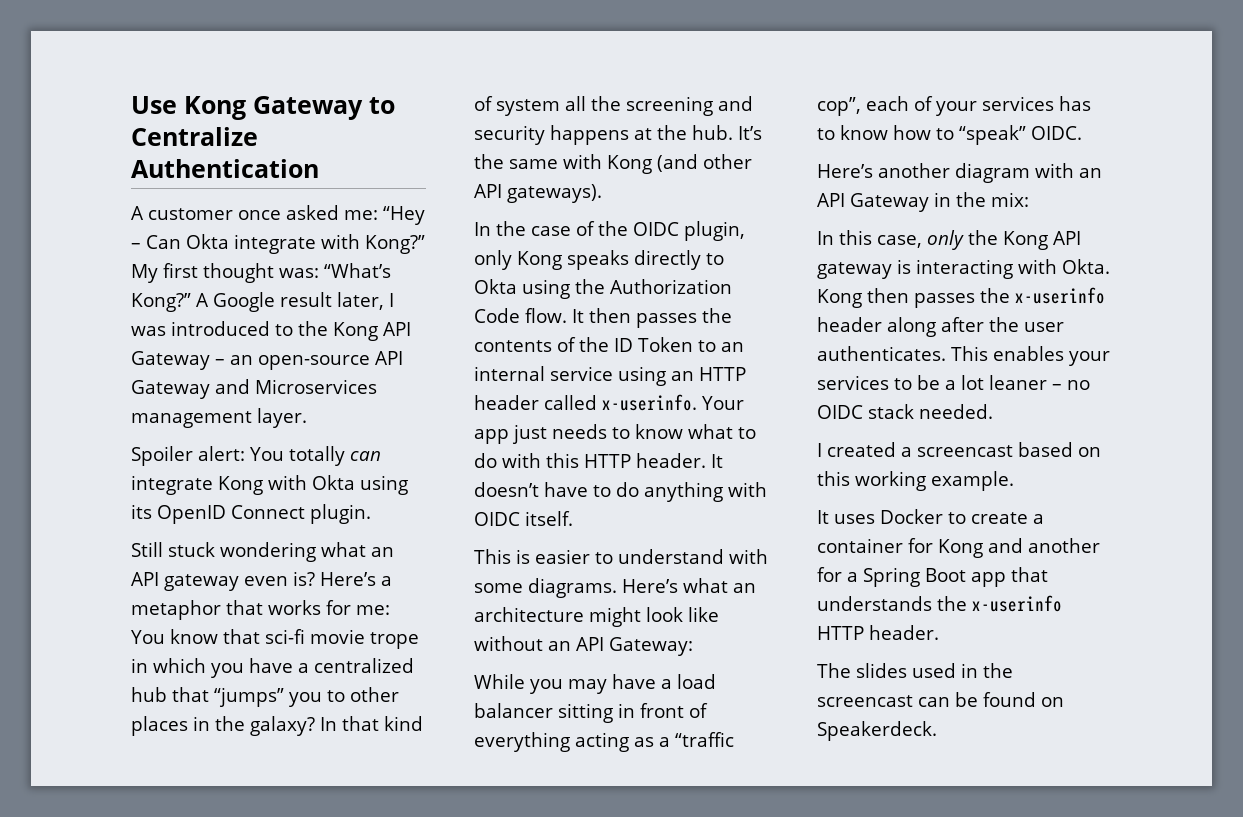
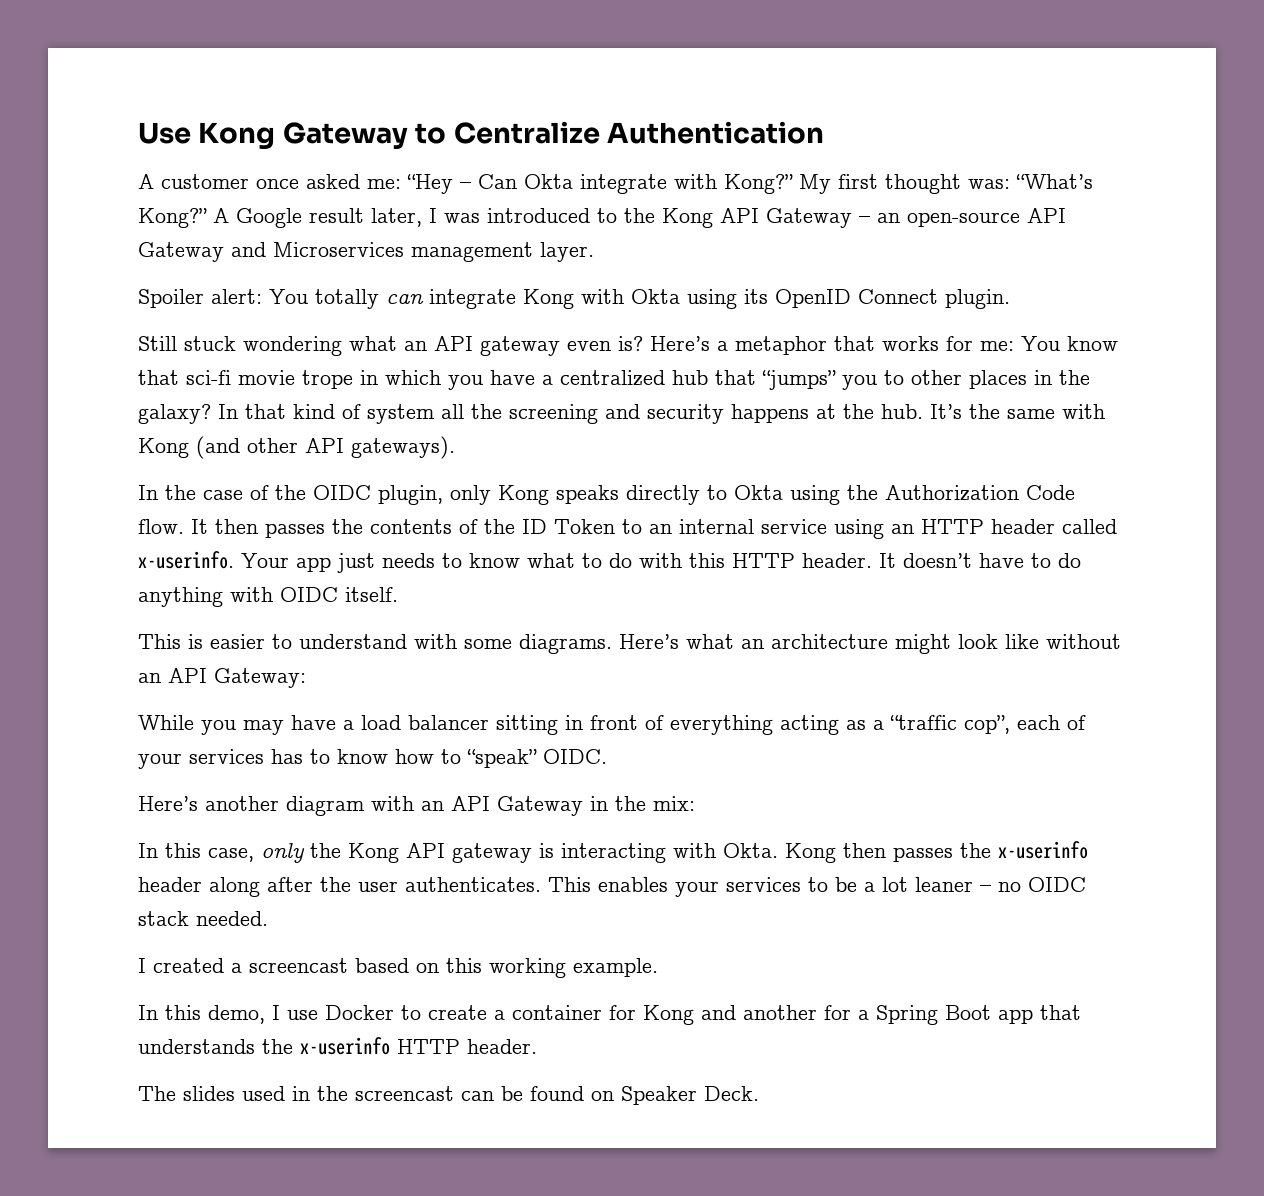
[817,510,875,524] It uses -> [138,1005,318,1024] In this demo, I use
[817,721,937,741] Speakerdeck. -> [621,1086,759,1105] Speaker Deck.

